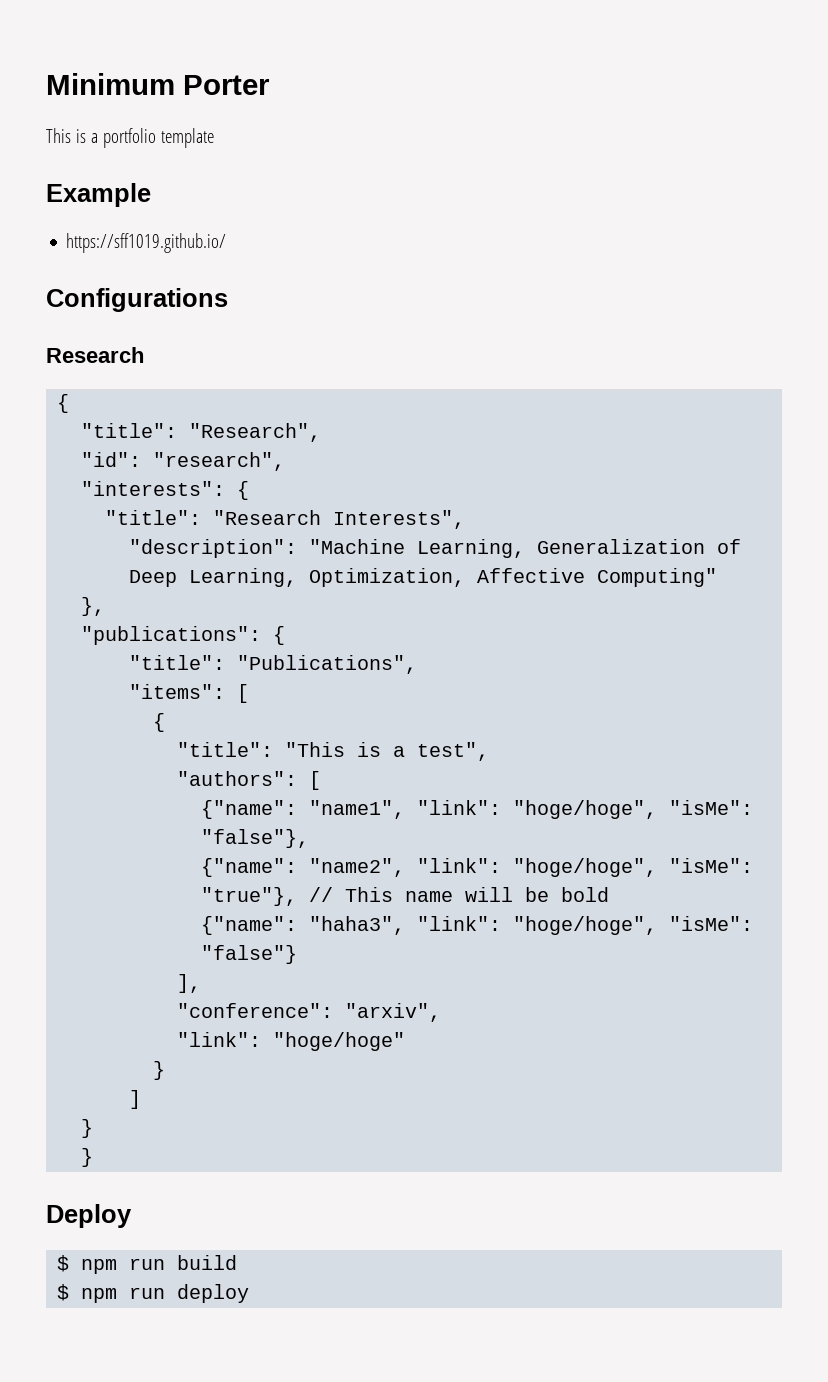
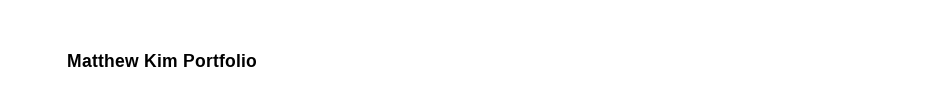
[46,73,270,95] [46,128,214,148] [46,183,151,207] [66,233,227,253] [46,288,228,312] [46,347,144,363] [57,394,70,413] [81,423,322,442] [81,452,286,471] [81,481,250,500] [105,510,466,529] [129,539,742,558] [129,568,718,587] [81,597,106,616] [81,626,286,645] [129,655,418,674] [129,684,250,703] [153,713,166,732] [177,742,490,761] [177,771,322,790] [201,800,754,819] [201,829,310,848] [201,858,754,877] [201,887,610,906] [201,916,754,935] [201,945,298,964] [177,974,202,993] [177,1003,442,1022] [177,1032,406,1051] [153,1061,166,1080] [129,1090,142,1109] [81,1119,94,1138] [81,1148,94,1167] [46,1204,132,1228] [57,1255,238,1274] [57,1284,250,1303] Minimum Porter // This is a portfolio template // Example // https://sff1019.github.io/ // Configurations // Research // { // "title": "Research", // "id": "research", // "interests": { // "title": "Research Interests", // "description": "Machine Learning, Generalization of Deep Learning, Optimization, Affective Computing" // }, // "publications": { // "title": "Publications", // "items": [ // { // "title": "This is a test", // "authors": [ // {"name": "name1", "link": "hoge/hoge", "isMe": "false"}, // {"name": "name2", "link": "hoge/hoge", "isMe": "true"}, // This name will be bold // {"name": "haha3", "link": "hoge/hoge", "isMe": "false"} // ], // "conference": "arxiv", // "link": "hoge/hoge" // } // ] // } // } // Deploy // $ npm run build // $ npm run deploy -> [67,54,257,67] Matthew Kim Portfolio

